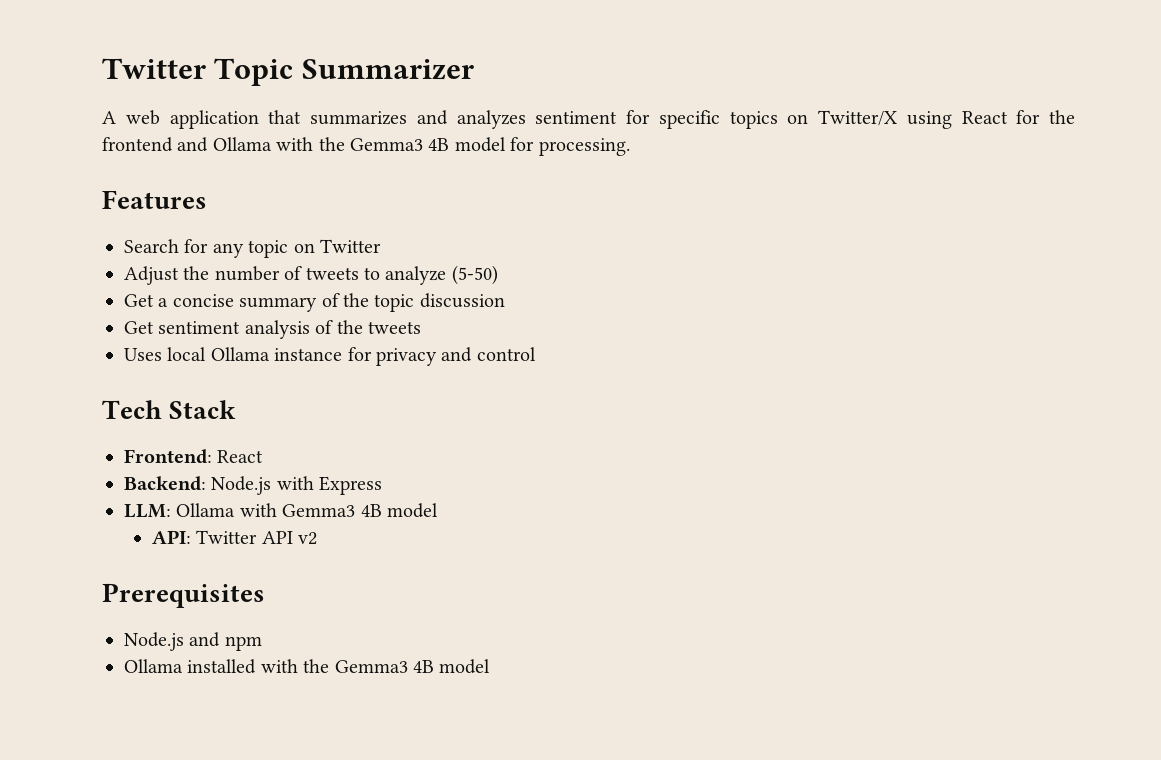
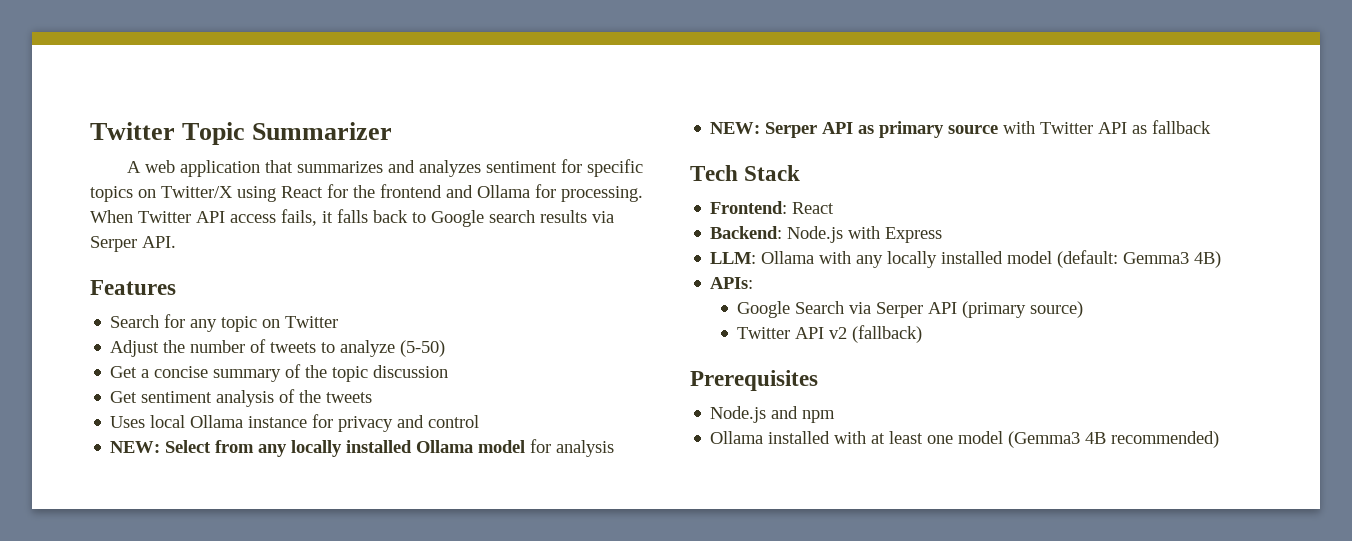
[276,137,630,156] with the Gemma3 4B model for processing. -> [535,184,643,202] [90,209,614,227] [90,236,176,252] for processing. When Twitter API access fails, it falls back to Google search results via Serper API.
(536, 354) none -> [110,439,615,457] [710,120,1212,138] // NEW: Select from any locally installed Ollama model for analysis // NEW: Serper API as primary source with Twitter API as fallback
[282,503,438,518] [151,530,191,544] Gemma3 4B model // API: -> [856,250,1222,268] [710,277,754,289] [737,301,1084,318] any locally installed model (default: Gemma3 4B) // APIs: // Google Search via Serper API (primary source) //
(318, 538) none -> [852,325,923,343] (fallback)
[303,659,491,674] the Gemma3 4B model -> [871,431,1220,448] at least one model (Gemma3 4B recommended)

